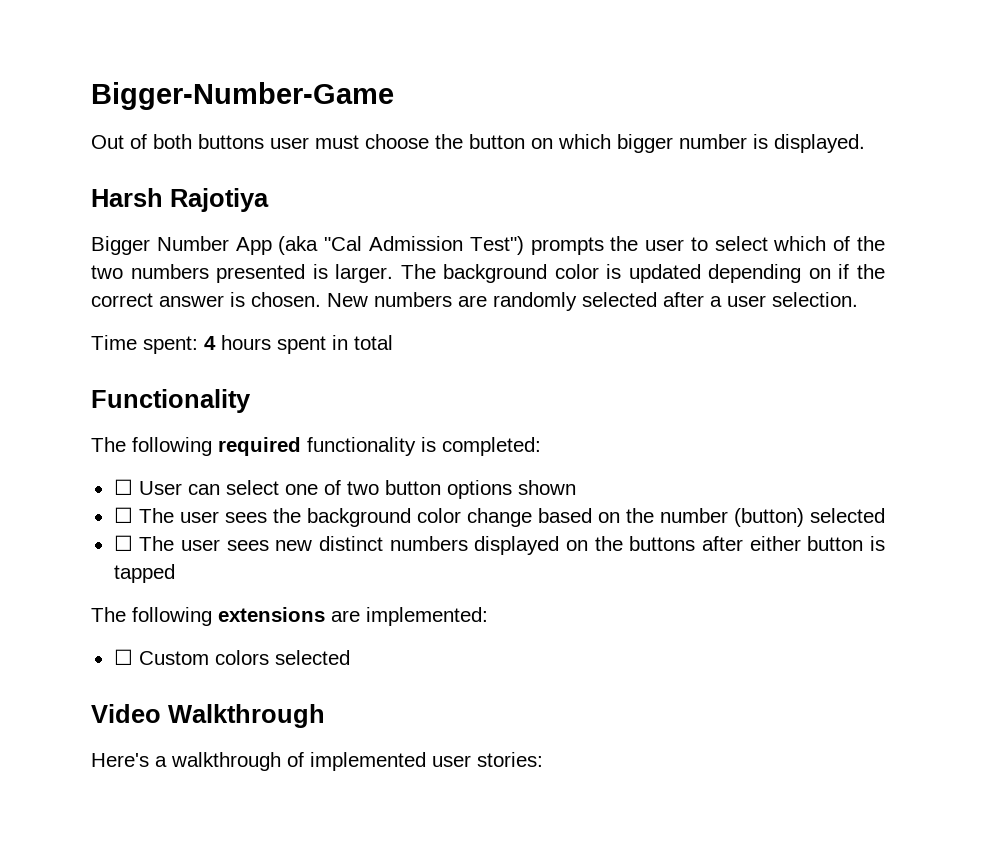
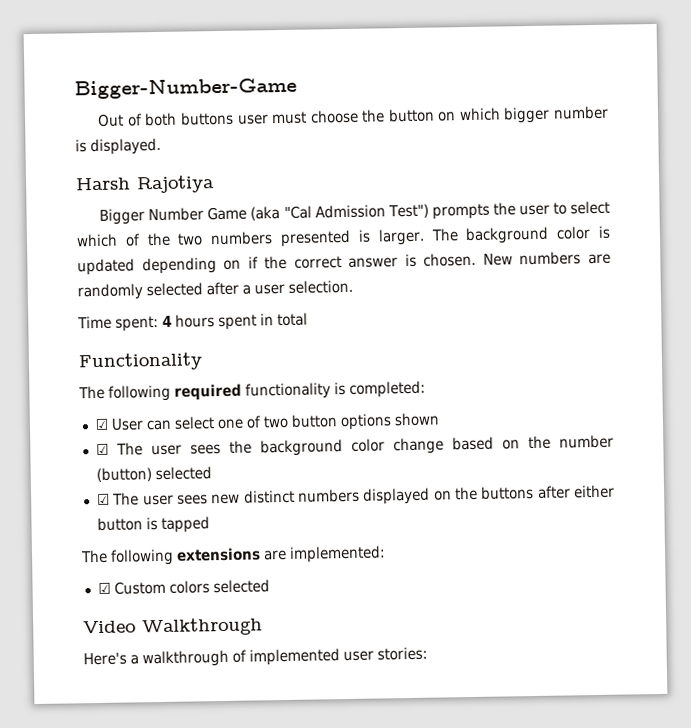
[235,237,272,255] App -> [207,206,248,221] Game
[113,479,133,495] ☐ -> [94,418,109,431] ☑
[113,507,133,523] ☐ -> [95,443,109,456] ☑
[113,535,133,551] ☐ -> [96,493,110,506] ☑
[113,649,133,665] ☐ -> [97,582,111,595] ☑

